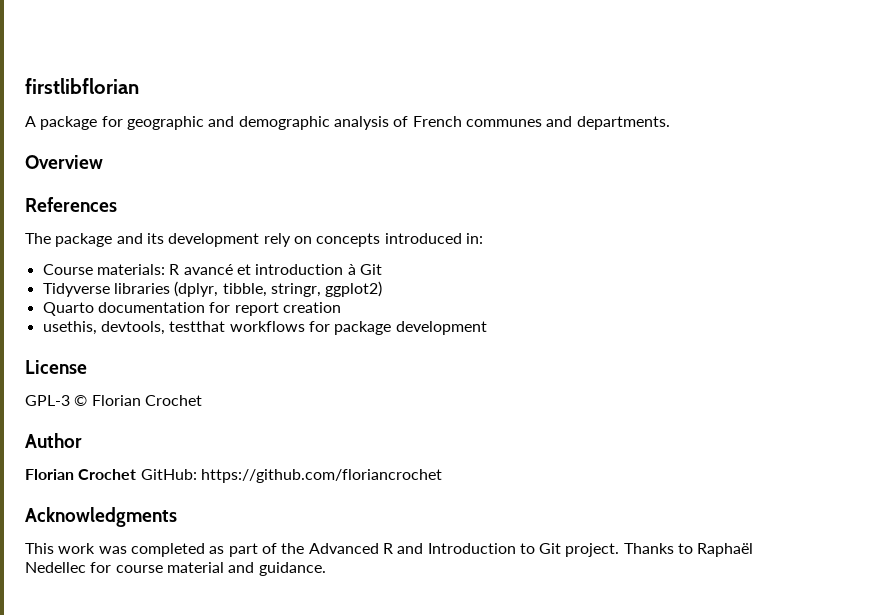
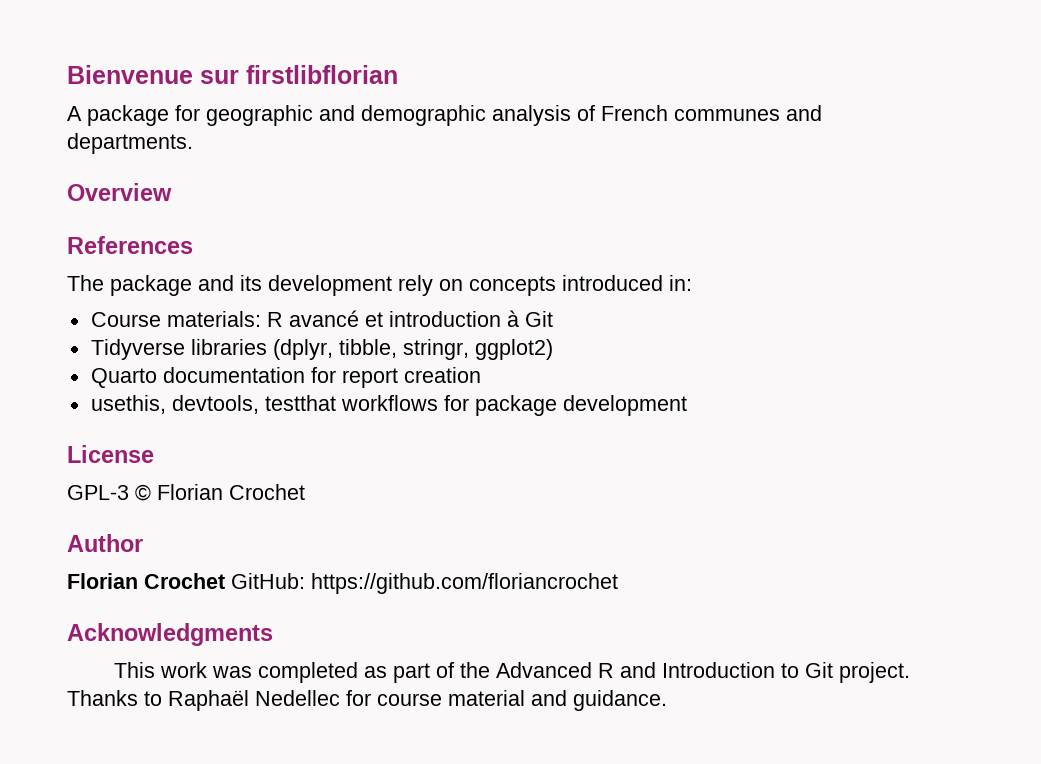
(25, 86) none -> [67,65,239,84] Bienvenue sur

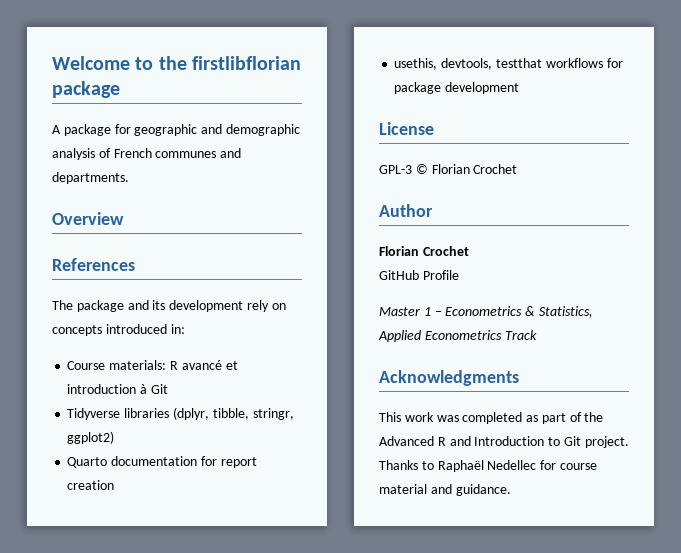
[67,65,239,84] Bienvenue sur -> [52,56,187,70] Welcome to the
(398, 74) none -> [52,81,120,98] package
[231,573,618,594] GitHub: https://github.com/floriancrochet -> [379,270,459,280] [379,306,593,318] [378,330,537,342] // GitHub Profile // Master 1 – Econometrics & Statistics, Applied Econometrics Track

